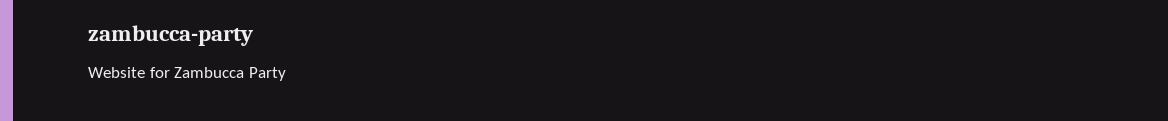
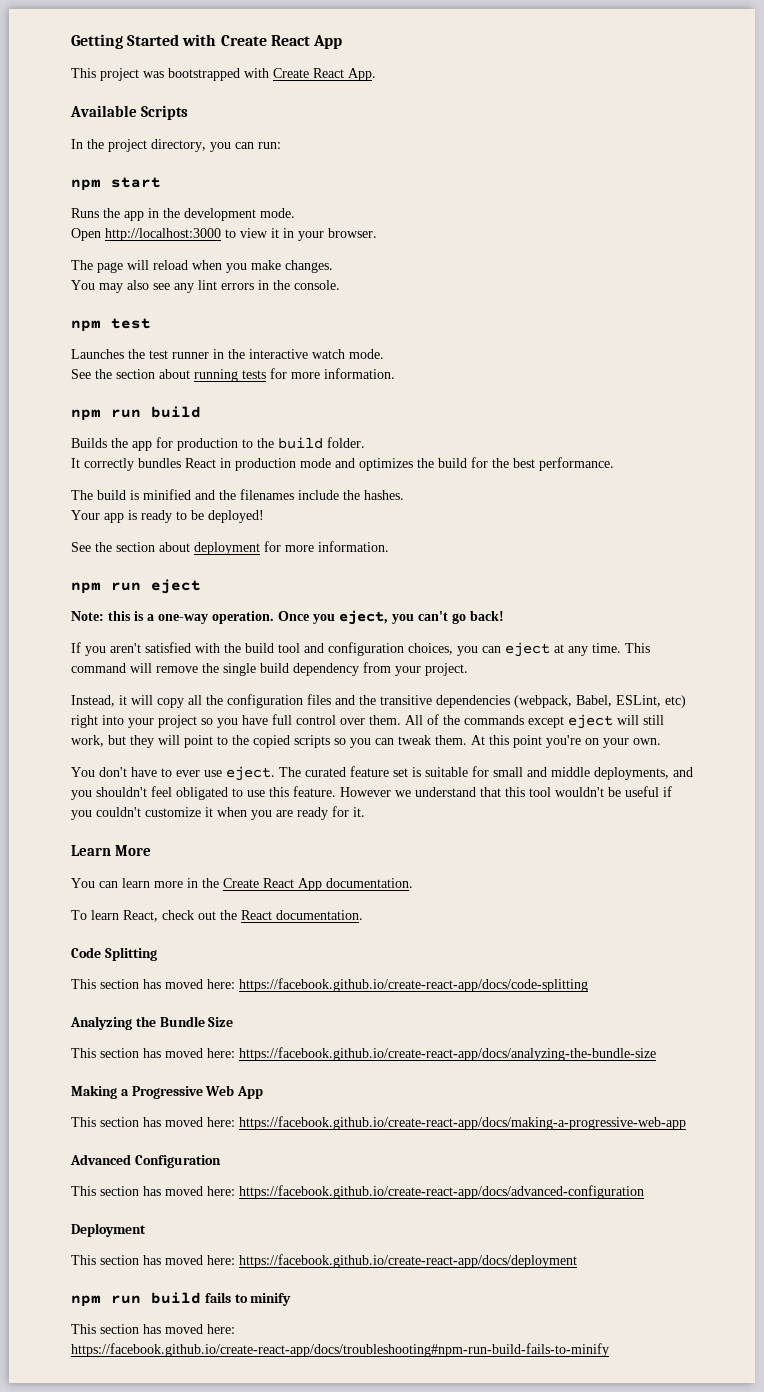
[88,25,253,46] [88,67,286,81] zambucca-party // Website for Zambucca Party -> [71,34,342,49] [71,68,376,81] [70,105,189,120] [71,139,281,152] [71,177,161,191] [71,208,295,221] [71,228,377,241] [71,260,333,273] [71,280,340,293] [71,318,151,332] [71,349,384,359] [71,368,395,382] [71,406,201,421] [71,437,365,451] [71,457,614,471] [71,489,404,500] [71,510,264,523] [71,541,389,555] [71,579,201,594] [71,610,504,625] [71,642,650,657] [71,662,468,676] [71,694,686,708] [71,714,664,729] [71,735,661,748] [71,766,693,781] [71,786,672,800] [71,806,365,820] [71,845,152,856] [71,878,413,891] [71,910,363,922] [71,947,157,961] [71,978,588,992] [70,1016,234,1030] [71,1047,656,1061] [71,1085,264,1099] [71,1116,686,1130] [70,1154,221,1168] [71,1185,644,1199] [71,1223,146,1237] [71,1254,577,1268] [71,1292,292,1307] [71,1324,235,1334] [71,1343,609,1357] Getting Started with Create React App // This project was bootstrapped with Create React App. // Available Scripts // In the project directory, you can run: // npm start // Runs the app in the development mode. // Open http://localhost:3000 to view it in your browser. // The page will reload when you make changes. // You may also see any lint errors in the console. // npm test // Launches the test runner in the interactive watch mode. // See the section about running tests for more information. // npm run build // Builds the app for production to the build folder. // It correctly bundles React in production mode and optimizes the build for the best performance. // The build is minified and the filenames include the hashes. // Your app is ready to be deployed! // See the section about deployment for more information. // npm run eject // Note: this is a one-way operation. Once you eject, you can't go back! // If you aren't satisfied with the build tool and configuration choices, you can eject at any time. This command will remove the single build dependency from your project. // Instead, it will copy all the configuration files and the transitive dependencies (webpack, Babel, ESLint, etc) right into your project so you have full control over them. All of the commands except eject will still work, but they will point to the copied scripts so you can tweak them. At this point you're on your own. // You don't have to ever use eject. The curated feature set is suitable for small and middle deployments, and you shouldn't feel obligated to use this feature. However we understand that this tool wouldn't be useful if you couldn't customize it when you are ready for it. // Learn More // You can learn more in the Create React App documentation. // To learn React, check out the React documentation. // Code Splitting // This section has moved here: https://facebook.github.io/create-react-app/docs/code-splitting // Analyzing the Bundle Size // This section has moved here: https://facebook.github.io/create-react-app/docs/analyzing-the-bundle-size // Making a Progressive Web App // This section has moved here: https://facebook.github.io/create-react-app/docs/making-a-progressive-web-app // Advanced Configuration // This section has moved here: https://facebook.github.io/create-react-app/docs/advanced-configuration // Deployment // This section has moved here: https://facebook.github.io/create-react-app/docs/deployment // npm run build fails to minify // This section has moved here: https://facebook.github.io/create-react-app/docs/troubleshooting#npm-run-build-fails-to-minify

